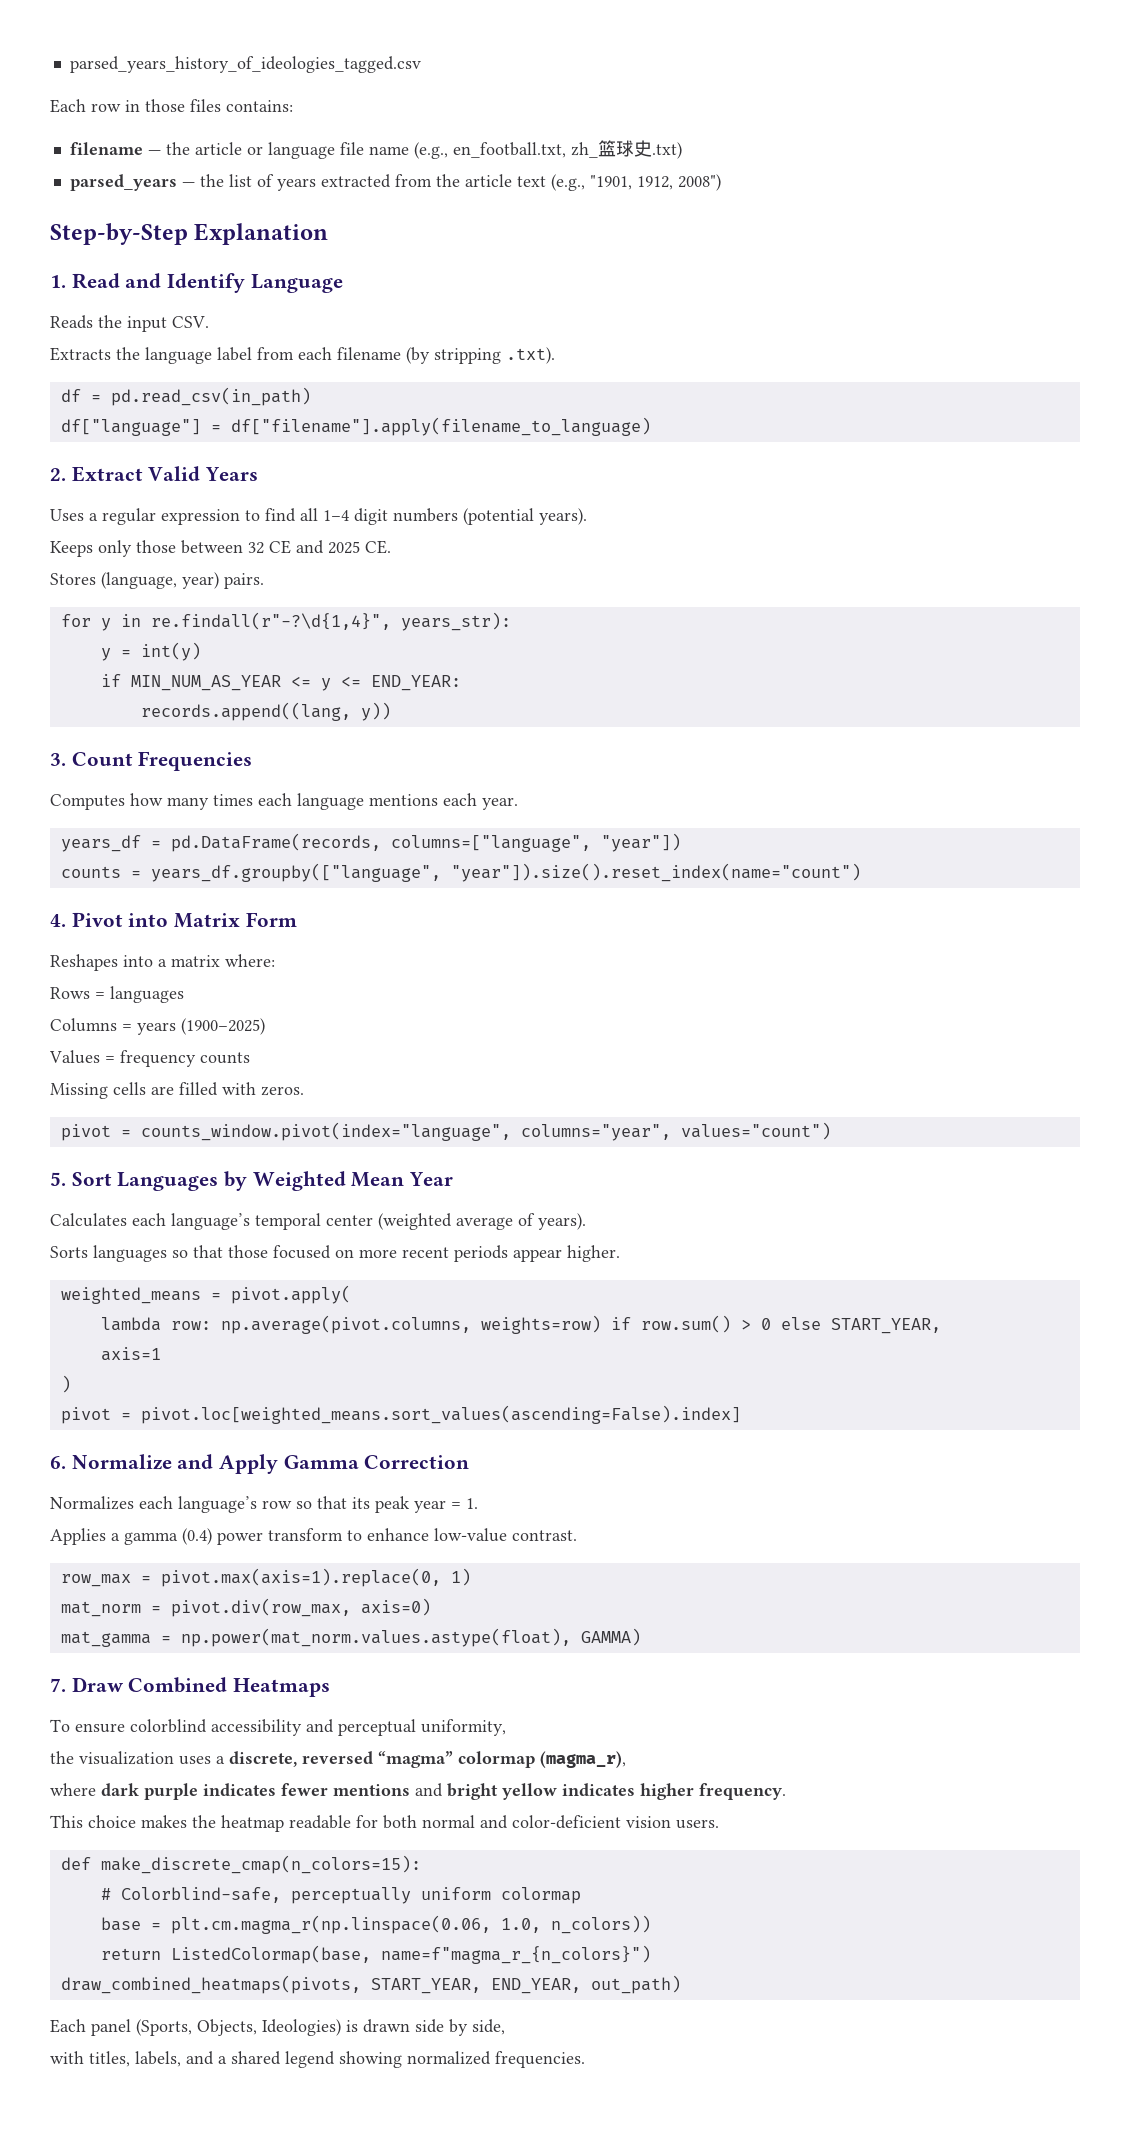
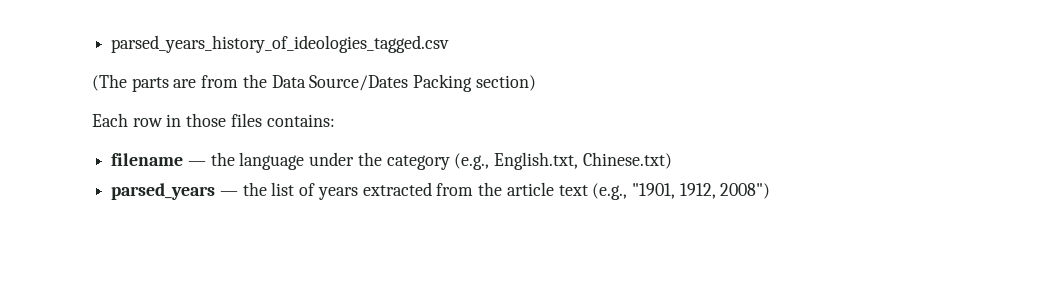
(421, 64) none -> [92,74,536,92] // (The parts are from the Data Source/Dates Packing section)
[194,140,682,159] article or language file name (e.g., en_football.txt, zh_篮球史.txt) -> [239,152,672,170] language under the category (e.g., English.txt, Chinese.txt)
[50,223,329,245] [50,273,343,293] [50,315,209,332] [50,347,555,364] [60,387,311,406] [60,417,651,436] [50,466,259,482] [50,508,587,525] [50,540,391,557] [50,572,264,589] [60,612,511,631] [100,642,201,661] [100,674,461,691] [140,702,391,721] [50,751,253,771] [50,793,518,810] [60,833,681,852] [60,863,861,882] [50,912,297,928] [50,954,275,971] [50,986,184,1003] [50,1018,265,1035] [49,1050,250,1067] [50,1082,304,1099] [60,1122,831,1141] [50,1171,454,1191] [50,1213,586,1230] [50,1245,620,1262] [60,1285,351,1304] [100,1315,941,1334] [100,1347,161,1361] [60,1375,71,1393] [60,1405,741,1424] [50,1454,470,1474] [50,1496,478,1513] [50,1528,577,1545] [60,1568,471,1587] [60,1598,431,1617] [60,1628,641,1647] [50,1677,331,1697] [50,1719,506,1736] [50,1751,626,1768] [50,1783,786,1800] [50,1815,719,1832] [60,1855,421,1874] [100,1887,581,1904] [100,1915,651,1934] [100,1945,651,1964] [60,1975,681,1994] [50,2019,505,2036] [50,2051,585,2068] // Step-by-Step Explanation // 1. Read and Identify Language // Reads the input CSV. // Extracts the language label from each filename (by stripping .txt). // df = pd.read_csv(in_path) // df["language"] = df["filename"].apply(filename_to_language) // 2. Extract Valid Years // Uses a regular expression to find all 1–4 digit numbers (potential years). // Keeps only those between 32 CE and 2025 CE. // Stores (language, year) pairs. // for y in re.findall(r"-?\d{1,4}", years_str): // y = int(y) // if MIN_NUM_AS_YEAR <= y <= END_YEAR: // records.append((lang, y)) // 3. Count Frequencies // Computes how many times each language mentions each year. // years_df = pd.DataFrame(records, columns=["language", "year"]) // counts = years_df.groupby(["language", "year"]).size().reset_index(name="count") // 4. Pivot into Matrix Form // Reshapes into a matrix where: // Rows = languages // Columns = years (1900–2025) // Values = frequency counts // Missing cells are filled with zeros. // pivot = counts_window.pivot(index="language", columns="year", values="count") // 5. Sort Languages by Weighted Mean Year // Calculates each language’s temporal center (weighted average of years). // Sorts languages so that those focused on more recent periods appear higher. // weighted_means = pivot.apply( // lambda row: np.average(pivot.columns, weights=row) if row.sum() > 0 else START_YEAR, // axis=1 // ) // pivot = pivot.loc[weighted_means.sort_values(ascending=False).index] // 6. Normalize and Apply Gamma Correction // Normalizes each language’s row so that its peak year = 1. // Applies a gamma (0.4) power transform to enhance low-value contrast. // row_max = pivot.max(axis=1).replace(0, 1) // mat_norm = pivot.div(row_max, axis=0) // mat_gamma = np.power(mat_norm.values.astype(float), GAMMA) // 7. Draw Combined Heatmaps // To ensure colorblind accessibility and perceptual uniformity, // the visualization uses a discrete, reversed “magma” colormap (magma_r), // where dark purple indicates fewer mentions and bright yellow indicates higher frequency. // This choice makes the heatmap readable for both normal and color-deficient vision users. // def make_discrete_cmap(n_colors=15): // # Colorblind-safe, perceptually uniform colormap // base = plt.cm.magma_r(np.linspace(0.06, 1.0, n_colors)) // return ListedColormap(base, name=f"magma_r_{n_colors}") // draw_combined_heatmaps(pivots, START_YEAR, END_YEAR, out_path) // Each panel (Sports, Objects, Ideologies) is drawn side by side, // with titles, labels, and a shared legend showing normalized frequencies. -> (771, 191) none

